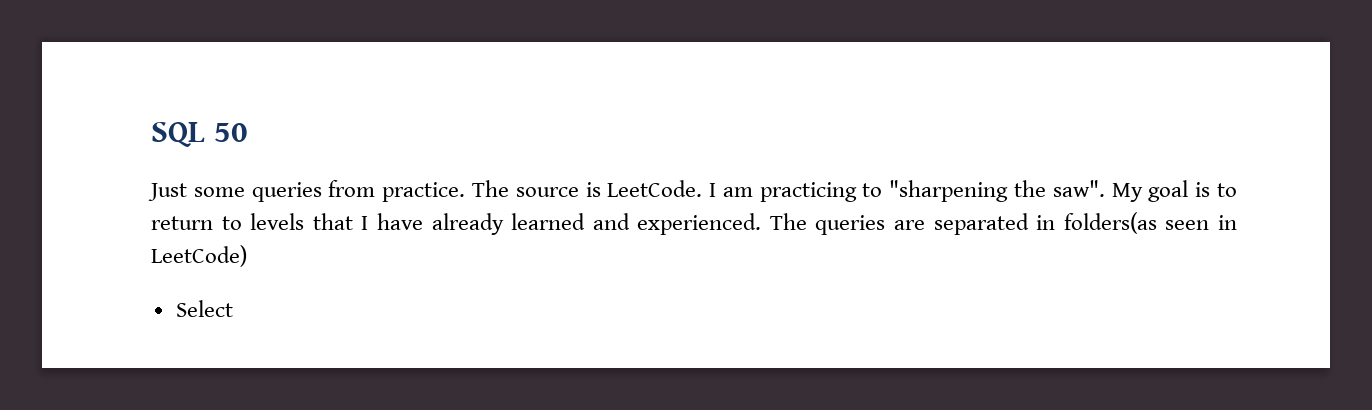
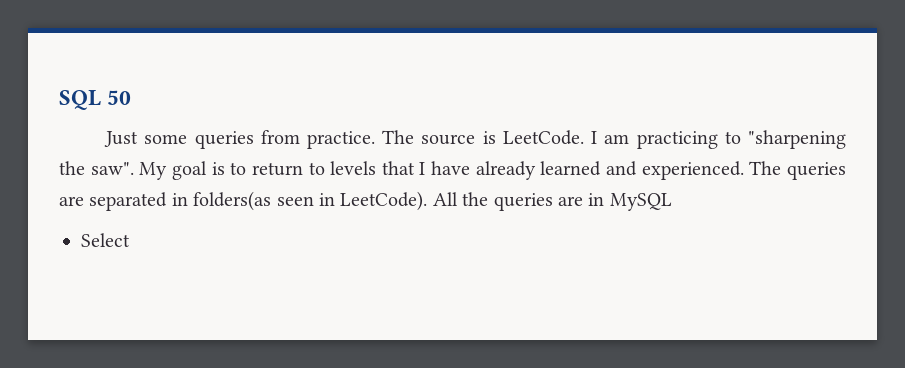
[151,245,247,267] LeetCode) -> [340,191,672,211] LeetCode). All the queries are in MySQL

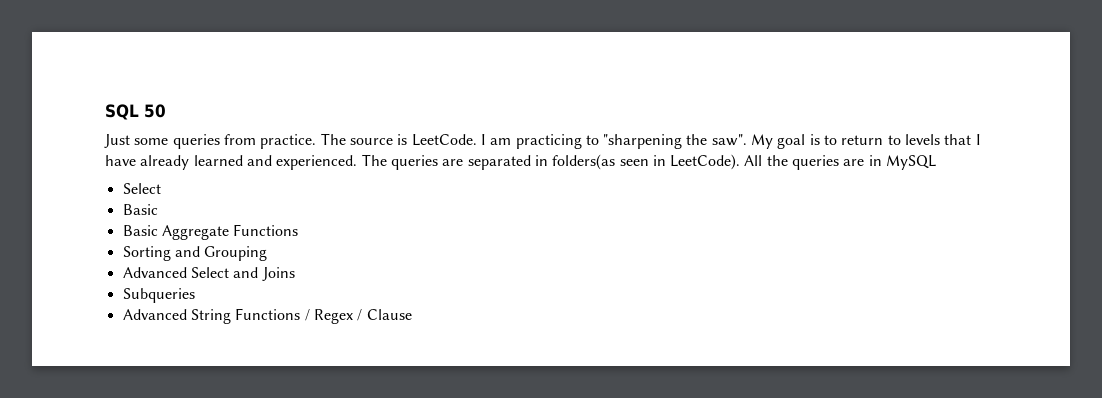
(130, 240) none -> [122,204,158,215] [122,224,299,240] [122,246,268,261] [122,267,295,281] [122,288,195,303] [122,308,412,324] // Basic // Basic Aggregate Functions // Sorting and Grouping // Advanced Select and Joins // Subqueries // Advanced String Functions / Regex / Clause

